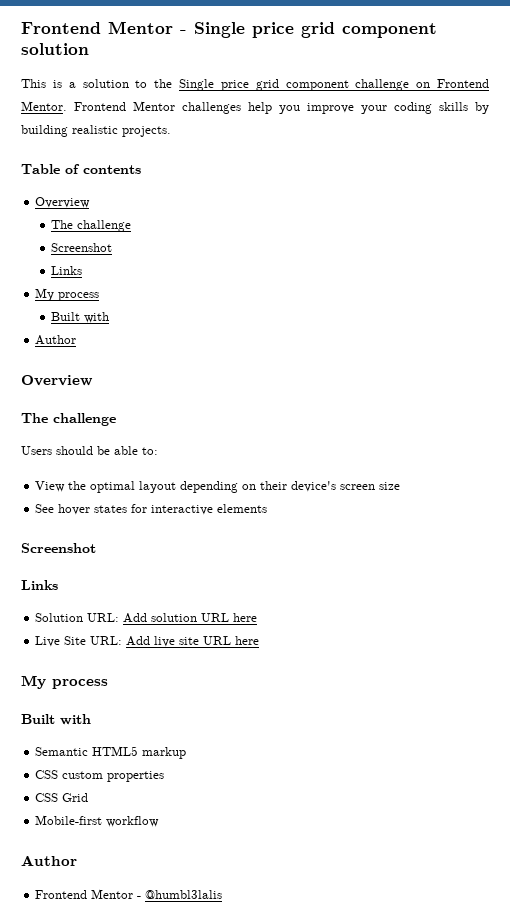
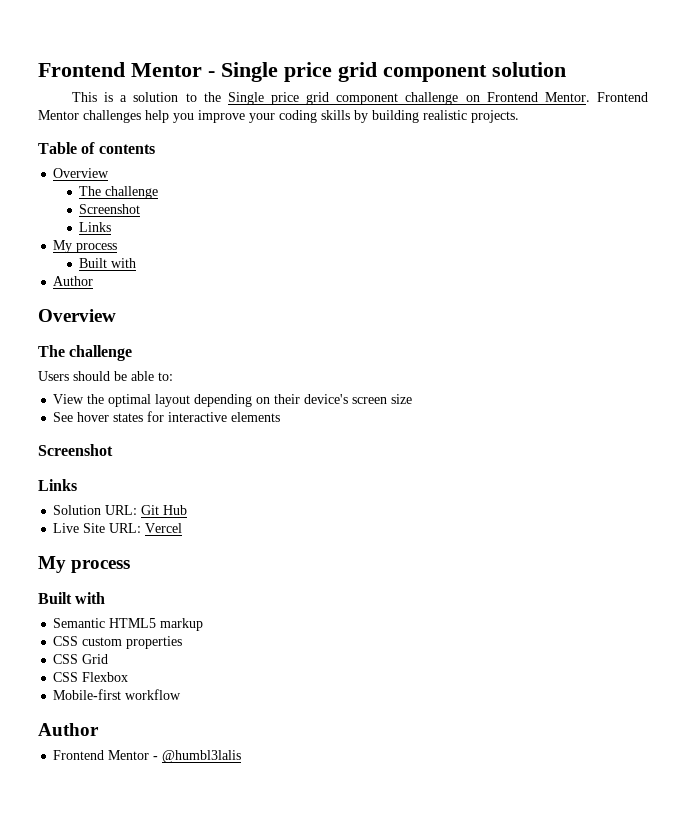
[123,613,258,623] Add solution URL here -> [141,505,188,515] Git Hub
[126,636,260,647] Add live site URL here -> [145,523,183,533] Vercel
(89, 797) none -> [53,672,129,682] // CSS Flexbox

